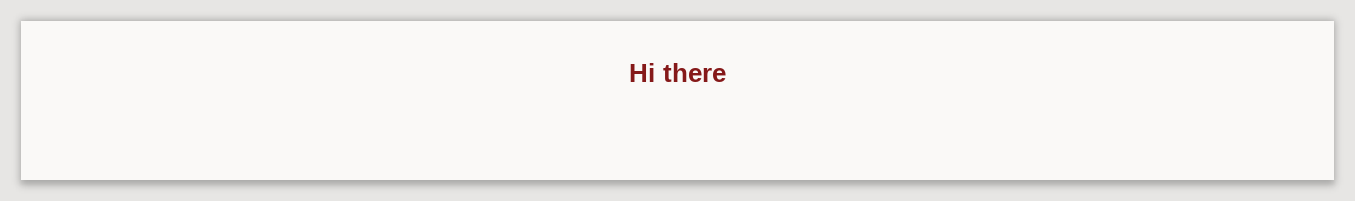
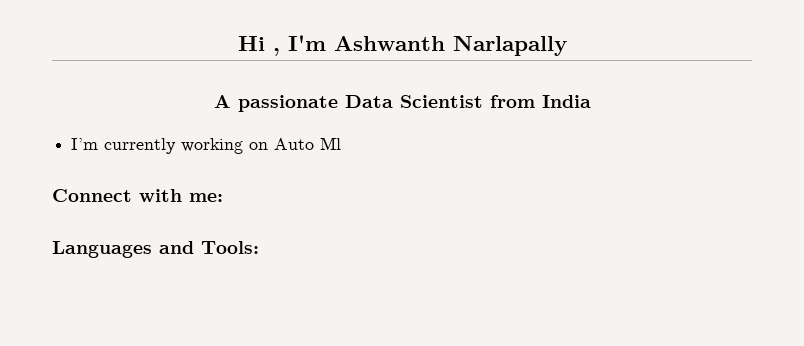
[662,63,726,82] there -> [272,35,567,56] [213,95,591,112] [71,137,342,154] [52,189,223,202] [52,241,259,258] , I'm Ashwanth Narlapally // A passionate Data Scientist from India // I’m currently working on Auto Ml // Connect with me: // Languages and Tools:

